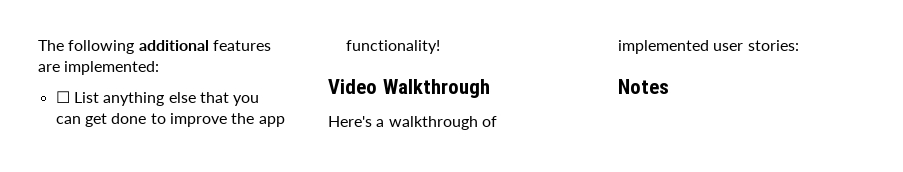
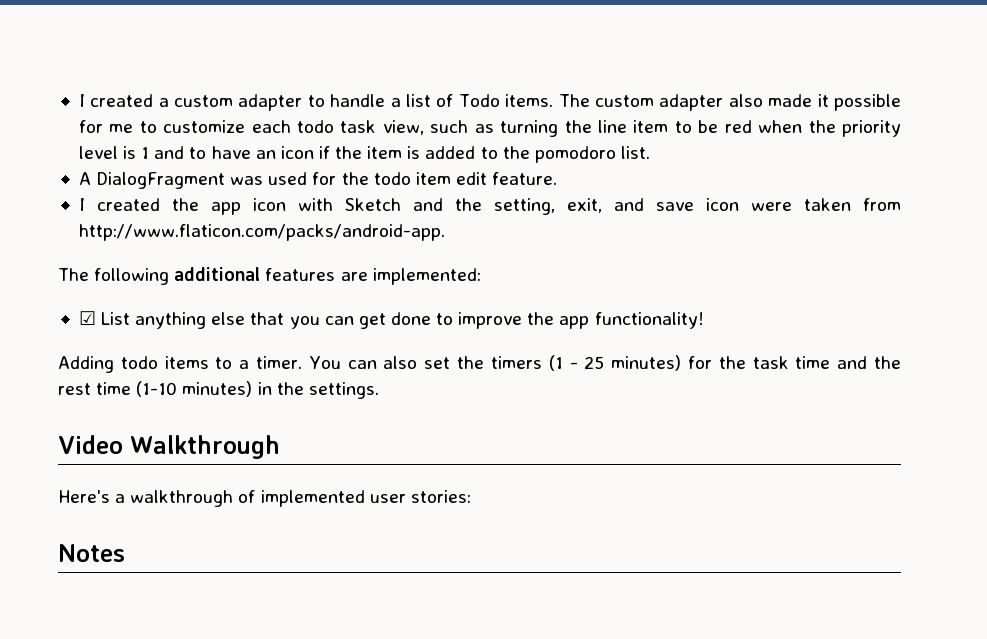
(38, 45) none -> [78,94,902,111] [78,120,902,137] [78,146,650,163] [78,172,558,189] [78,198,902,215] [78,224,445,241] I created a custom adapter to handle a list of Todo items. The custom adapter also made it possible for me to customize each todo task view, such as turning the line item to be red when the priority level is 1 and to have an icon if the item is added to the pomodoro list. // A DialogFragment was used for the todo item edit feature. // I created the app icon with Sketch and the setting, exit, and save icon were taken from http://www.flaticon.com/packs/android-app. //
[55,91,70,103] ☐ -> [78,311,96,325] ☑
(440, 47) none -> [58,355,902,373] [58,381,379,399] // Adding todo items to a timer. You can also set the timers (1 - 25 minutes) for the task time and the rest time (1-10 minutes) in the settings.

